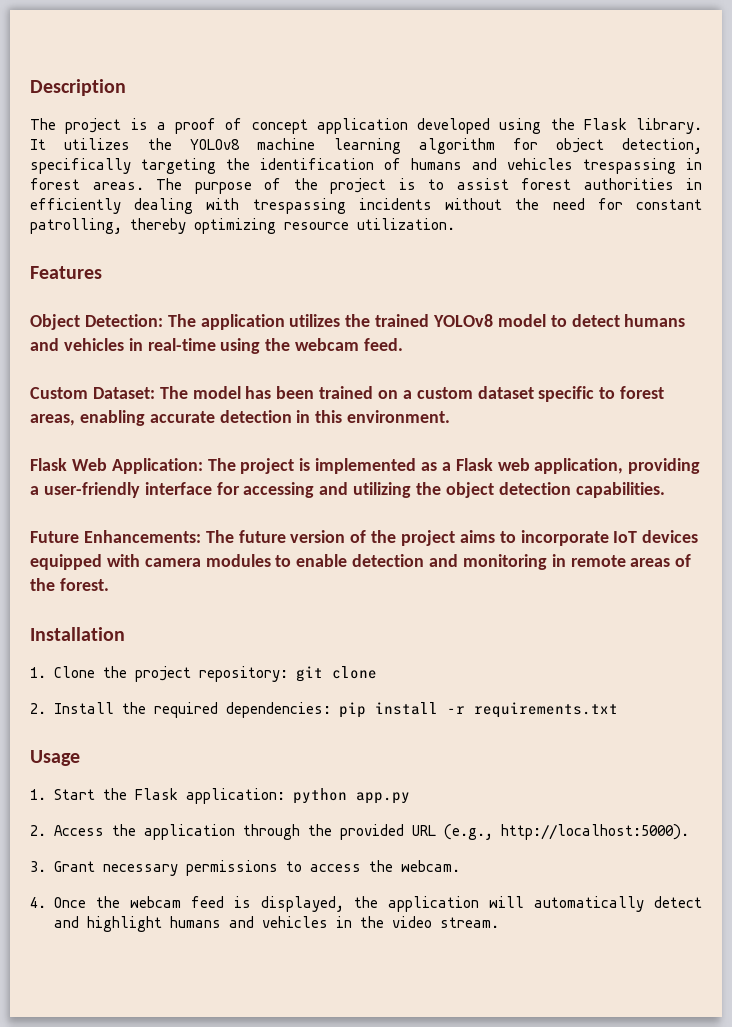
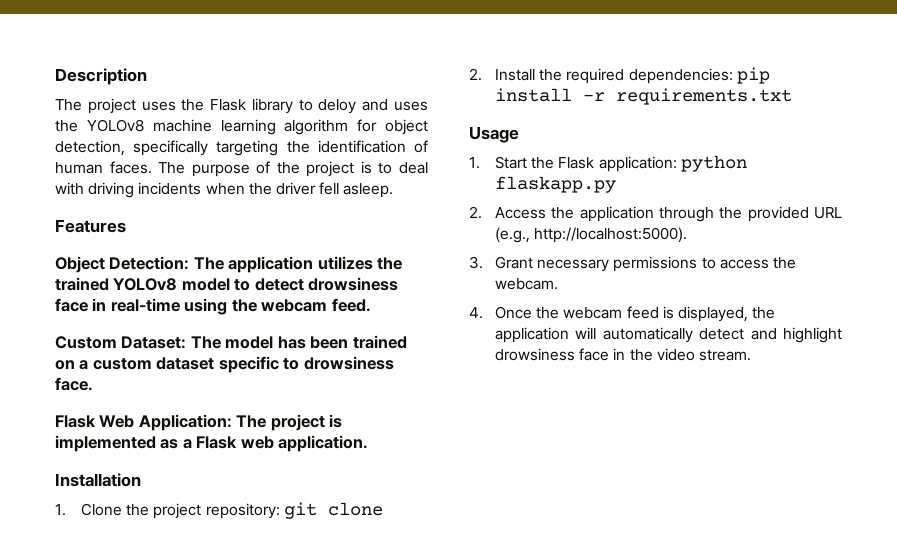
[130,118,702,134] [30,138,131,150] is a proof of concept application developed using the Flask library. It utilizes -> [141,98,428,114] uses the Flask library to deloy and uses
[411,158,702,174] [30,178,144,190] humans and vehicles trespassing in forest areas. -> [55,161,152,174] human faces.
[456,178,702,190] [30,198,702,214] [30,218,455,234] assist forest authorities in efficiently dealing with trespassing incidents without the need for constant patrolling, thereby optimizing resource utilization. -> [398,162,428,174] [55,182,394,198] deal with driving incidents when the driver fell asleep.
[624,314,686,327] [30,338,124,351] humans and vehicles -> [308,277,399,291] [55,298,88,312] drowsiness face
[620,386,665,399] [30,410,451,426] forest areas, enabling accurate detection in this environment. -> [303,356,394,370] [55,377,93,391] drowsiness face.
[534,458,701,474] [30,482,665,498] [30,530,699,546] [30,554,692,570] [30,578,109,591] application, providing a user-friendly interface for accessing and utilizing the object detection capabilities. // Future Enhancements: The future version of the project aims to incorporate IoT devices equipped with camera modules to enable detection and monitoring in remote areas of the forest. -> [278,435,369,452] application.
[355,792,410,804] app.py -> [495,176,617,193] flaskapp.py
[169,916,328,928] humans and vehicles -> [495,348,610,361] drowsiness face

